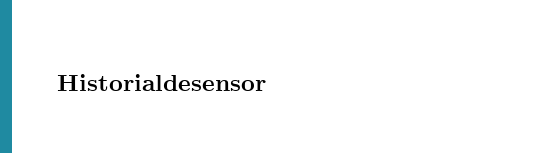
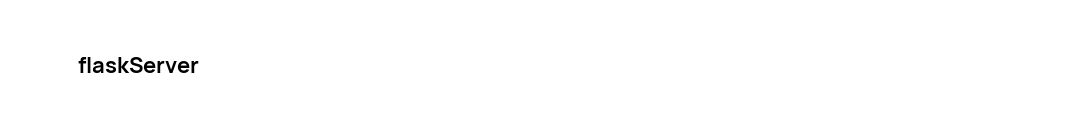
[57,74,266,91] Historialdesensor -> [78,57,199,73] flaskServer

